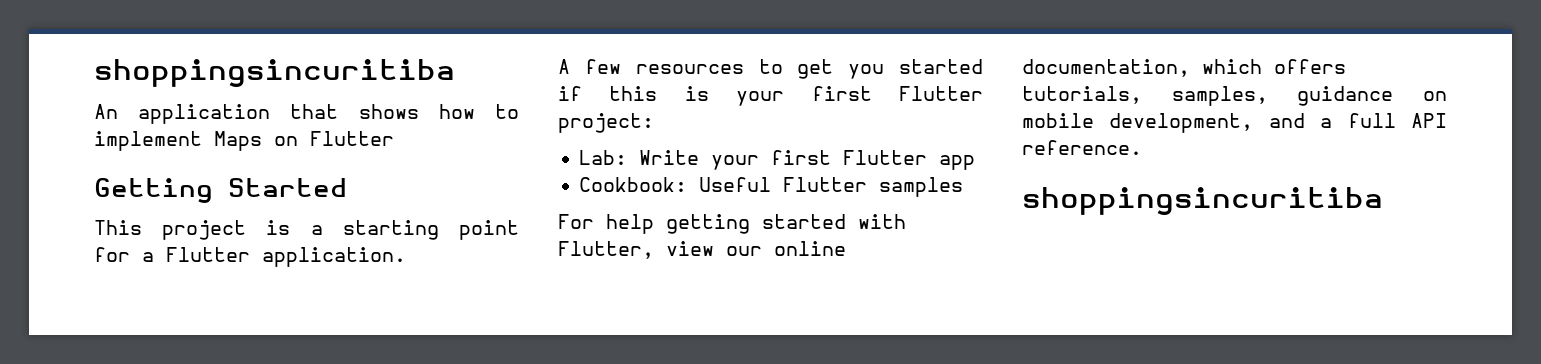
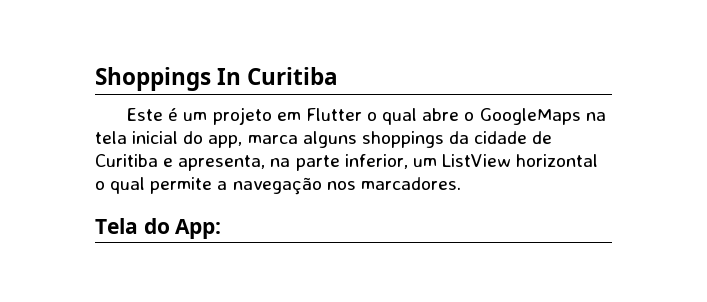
[94,59,455,87] [94,104,519,124] [94,131,394,151] [94,178,347,203] [94,220,519,240] [94,247,406,267] [558,59,983,79] [558,86,983,106] [558,113,654,133] [579,150,976,170] [579,177,964,197] [558,214,906,234] [558,241,846,259] [1022,59,1346,77] [1022,86,1447,106] [1022,113,1447,133] [1022,140,1142,155] [1022,187,1383,215] shoppingsincuritiba // An application that shows how to implement Maps on Flutter // Getting Started // This project is a starting point for a Flutter application. // A few resources to get you started if this is your first Flutter project: // Lab: Write your first Flutter app // Cookbook: Useful Flutter samples // For help getting started with Flutter, view our online documentation, which offers tutorials, samples, guidance on mobile development, and a full API reference. // shoppingsincuritiba -> [95,67,339,91] [127,107,606,125] [95,131,553,148] [95,154,599,171] [95,177,461,195] [95,218,222,239] Shoppings In Curitiba // Este é um projeto em Flutter o qual abre o GoogleMaps na tela inicial do app, marca alguns shoppings da cidade de Curitiba e apresenta, na parte inferior, um ListView horizontal o qual permite a navegação nos marcadores. // Tela do App:

